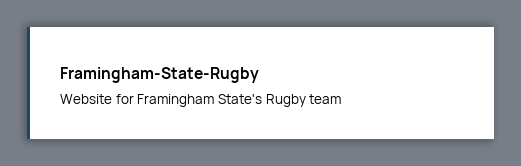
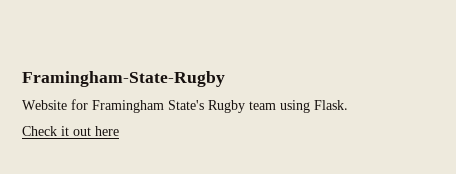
(342, 99) none -> [280,100,348,113] [22,126,119,136] using Flask. // Check it out here

